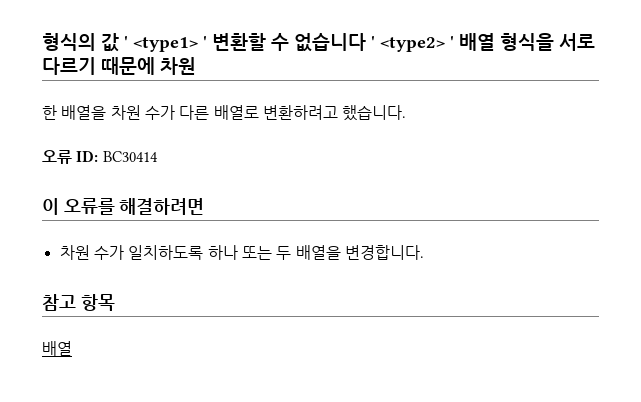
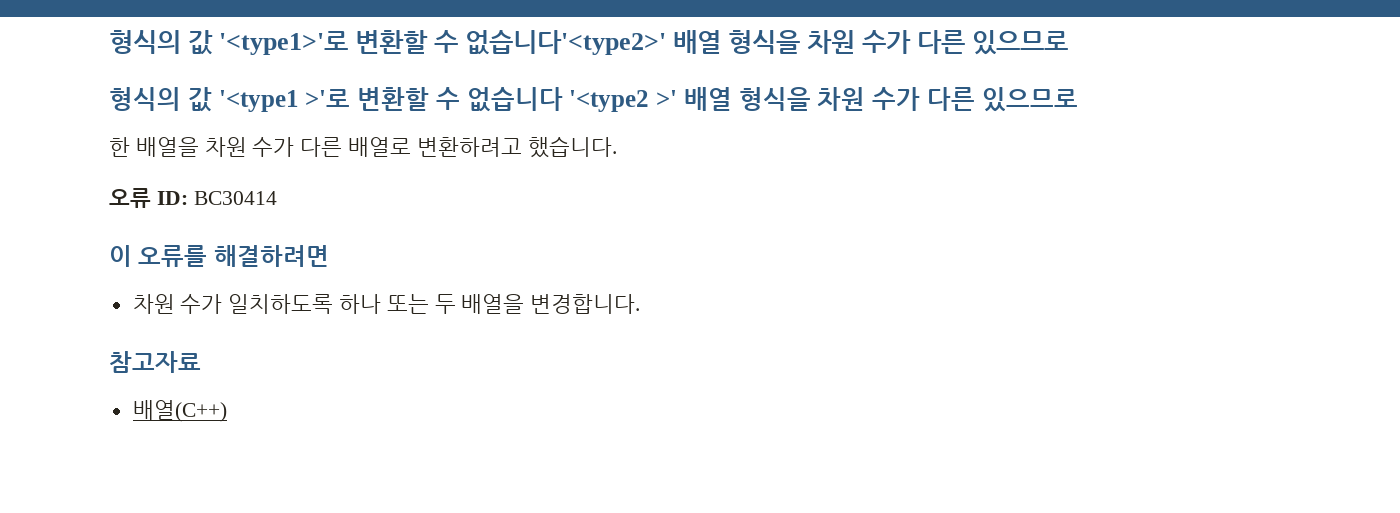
[42,33,595,52] [42,57,196,75] 형식의 값 ' <type1> ' 변환할 수 없습니다 ' <type2> ' 배열 형식을 서로 다르기 때문에 차원 -> [109,30,1069,55] [109,87,1078,112] 형식의 값 '<type1>'로 변환할 수 없습니다'<type2>' 배열 형식을 차원 수가 다른 있으므로 // 형식의 값 '<type1 >'로 변환할 수 없습니다 '<type2 >' 배열 형식을 차원 수가 다른 있으므로
[42,294,115,311] [42,341,72,356] 참고 항목 // 배열 -> [109,351,201,373] [132,400,227,422] 참고자료 // 배열(C++)

